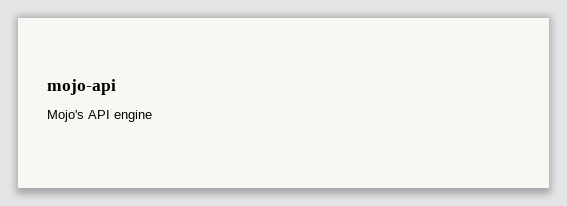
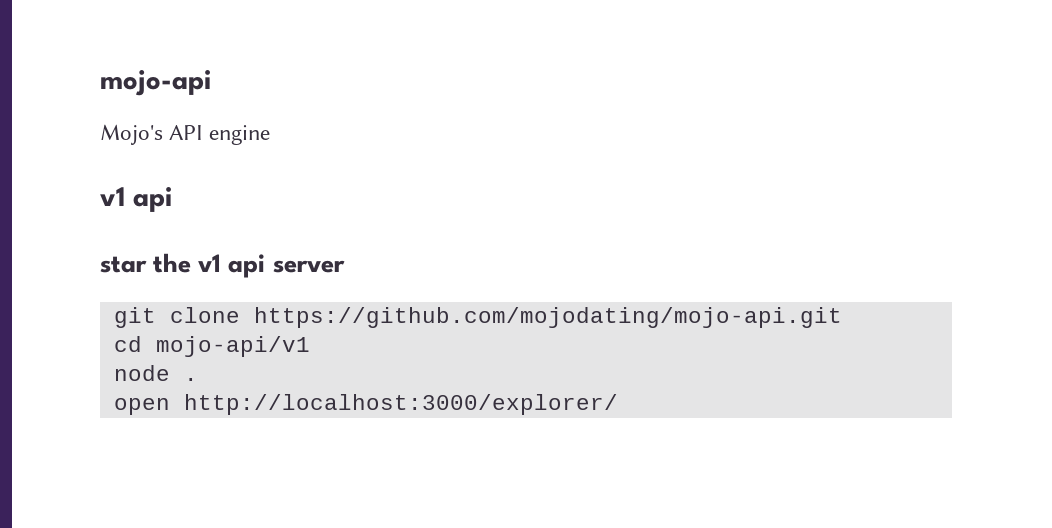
(152, 116) none -> [100,187,172,212] [100,253,345,278] [113,307,842,328] [113,336,310,357] [113,365,198,381] [113,394,618,415] // v1 api // star the v1 api server // git clone https://github.com/mojodating/mojo-api.git // cd mojo-api/v1 // node . // open http://localhost:3000/explorer/

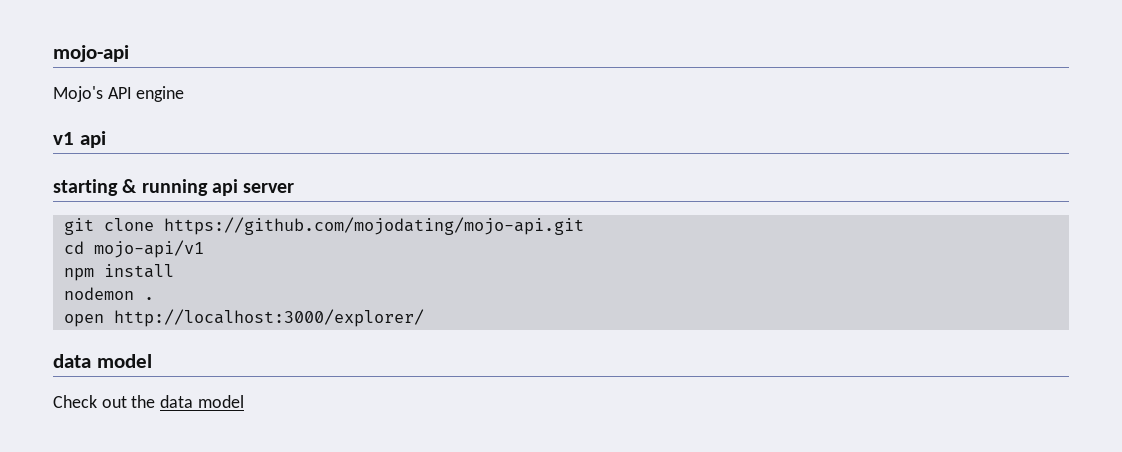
[100,253,222,273] star the v1 -> [53,179,208,196] starting & running
[113,365,170,381] node -> [63,264,174,281] [63,287,134,300] npm install // nodemon
(618, 404) none -> [53,354,152,368] [53,395,244,408] // data model // Check out the data model

